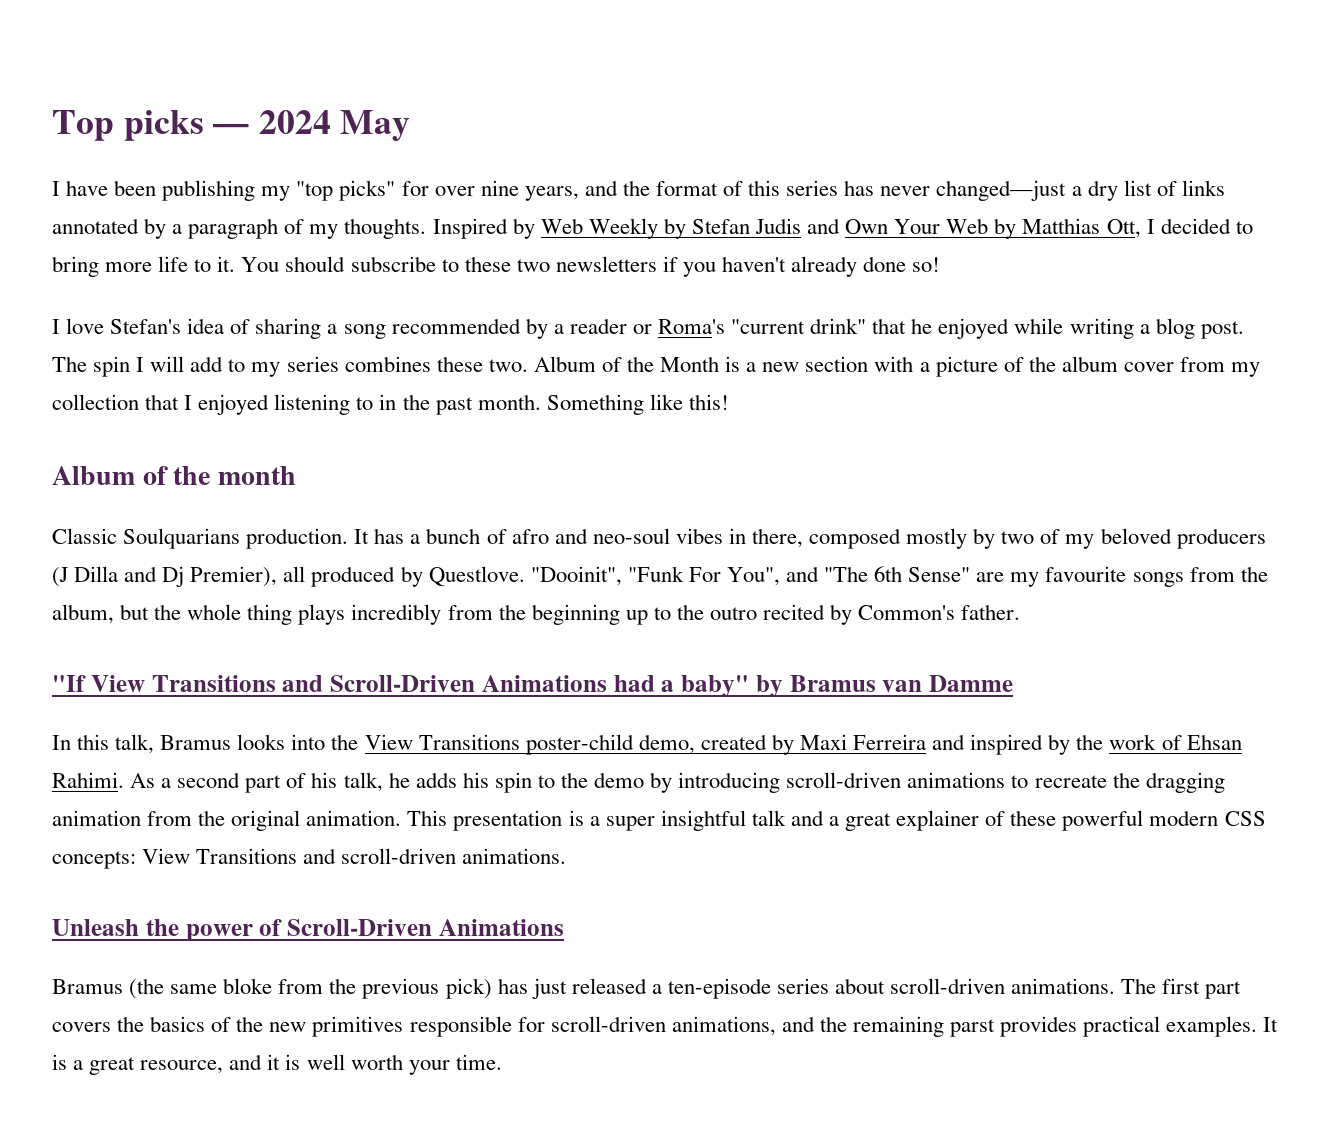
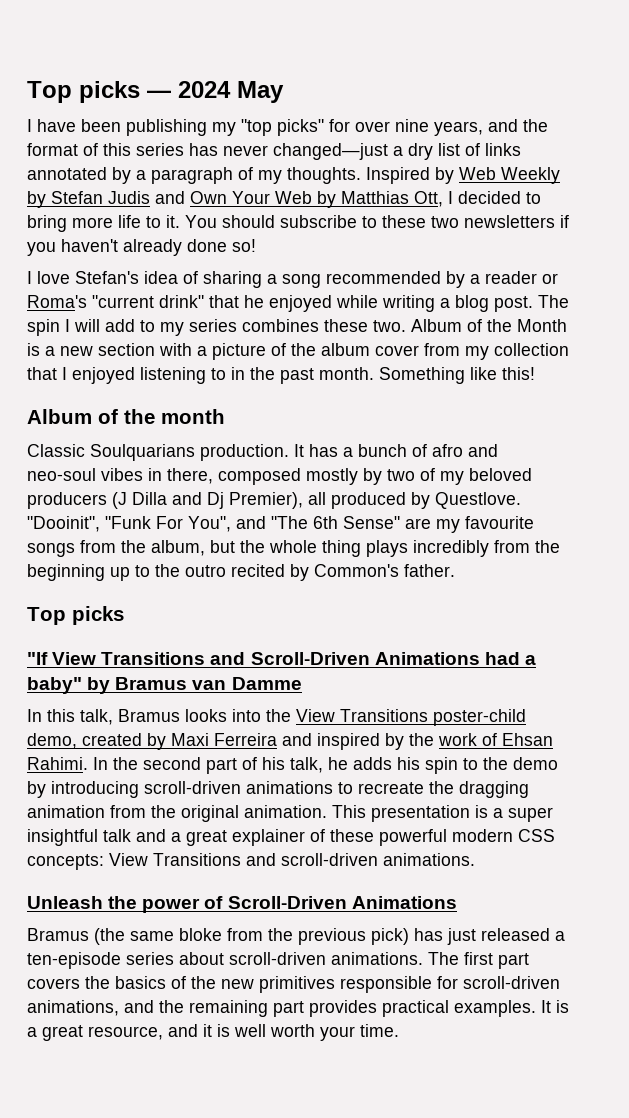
(1021, 612) none -> [27,606,124,625] // Top picks
[130,773,172,788] As a -> [93,757,138,770] In the
[950,1019,996,1037] parst -> [273,1001,304,1017] part

